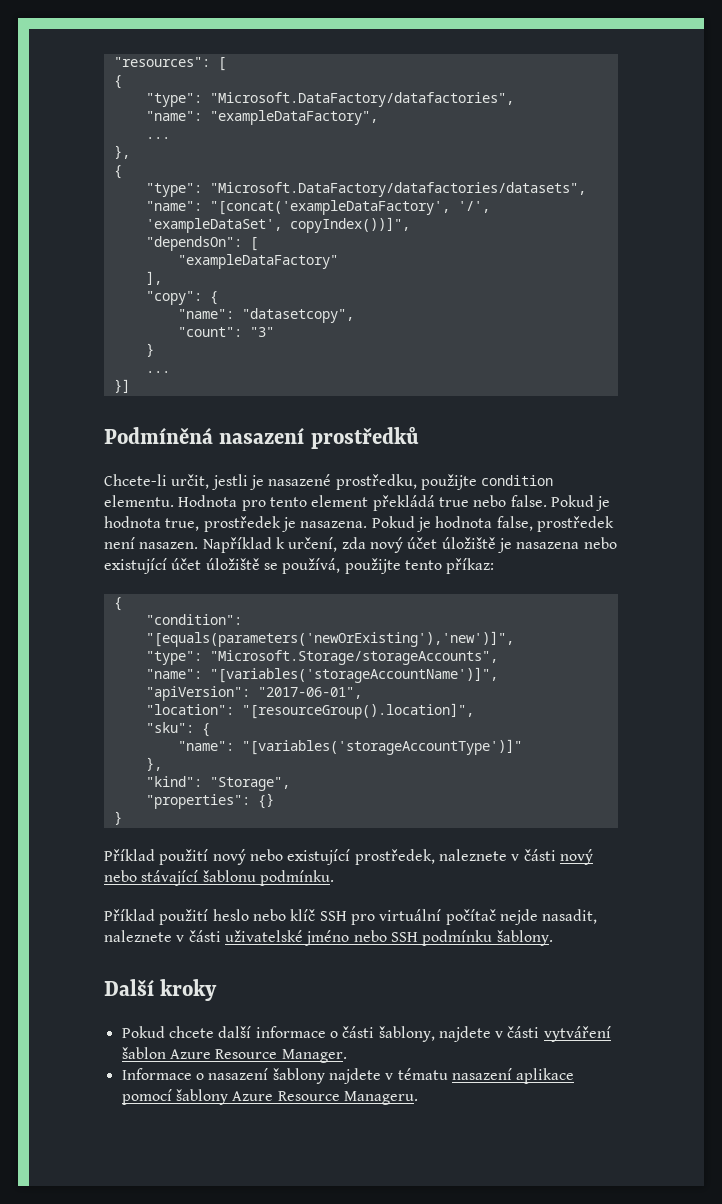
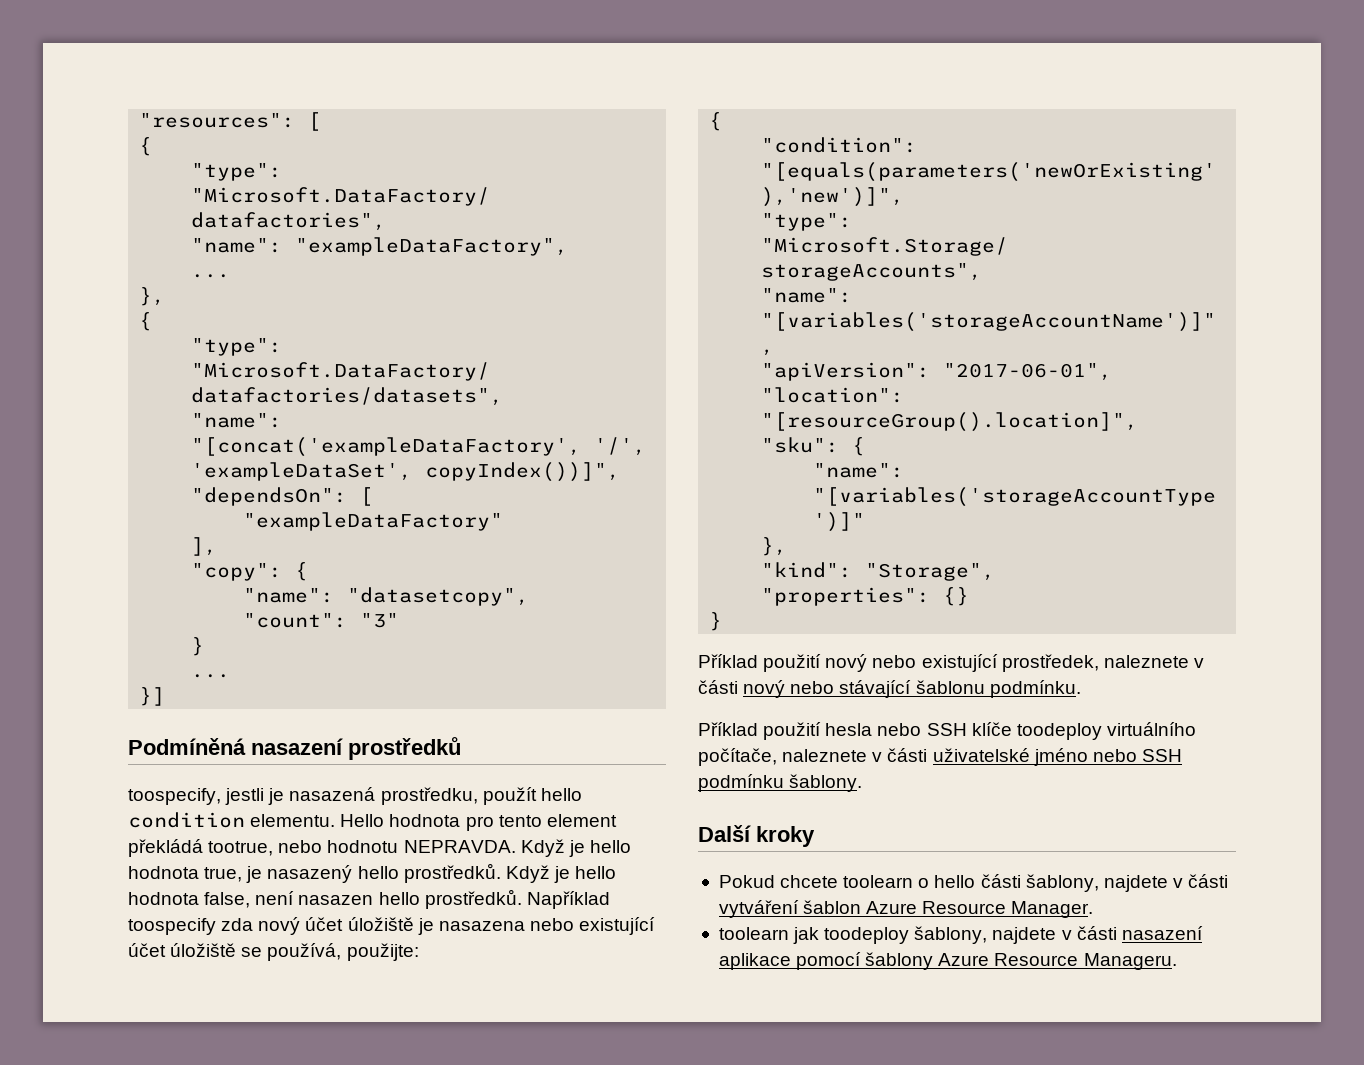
[104,474,554,490] [104,495,611,511] [104,516,614,532] [104,537,338,553] Chcete-li určit, jestli je nasazené prostředku, použijte condition elementu. Hodnota pro tento element překládá true nebo false. Pokud je hodnota true, prostředek je nasazena. Pokud je hodnota false, prostředek není nasazen. Například k určení, -> [128,787,582,805] [128,812,617,831] [128,839,631,857] [128,863,617,883] [128,889,610,909] [128,918,216,935] toospecify, jestli je nasazená prostředku, použít hello condition elementu. Hello hodnota pro tento element překládá tootrue, nebo hodnotu NEPRAVDA. Když je hello hodnota true, je nasazený hello prostředků. Když je hello hodnota false, není nasazen hello prostředků. Například toospecify
[344,558,495,574] použijte tento příkaz: -> [346,943,419,961] použijte:
[212,909,598,925] heslo nebo klíč SSH pro virtuální počítač nejde nasadit, -> [825,722,1196,740] [698,748,777,766] hesla nebo SSH klíče toodeploy virtuálního počítače,
[218,1026,338,1038] další informace o -> [843,875,976,888] toolearn o hello
[121,1068,448,1084] Informace o nasazení šablony najdete v tématu -> [718,926,1117,944] toolearn jak toodeploy šablony, najdete v části

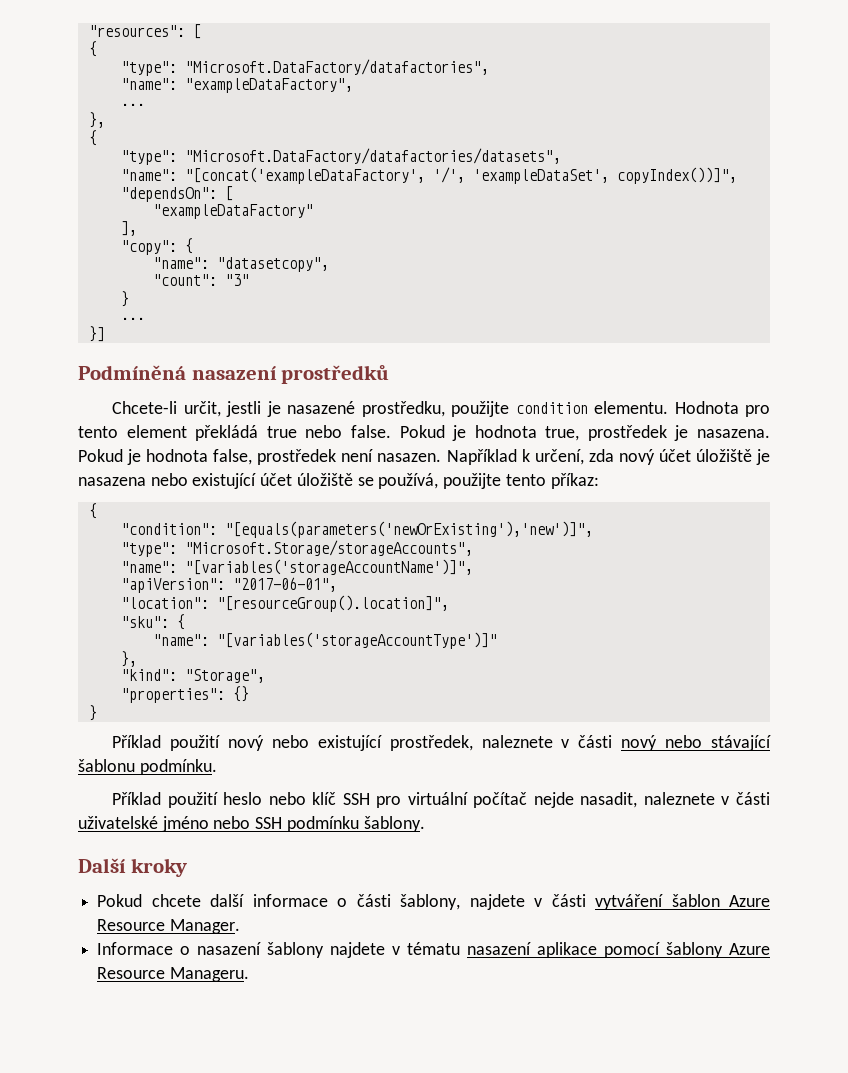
[128,787,582,805] [128,812,617,831] [128,839,631,857] [128,863,617,883] [128,889,610,909] [128,918,216,935] toospecify, jestli je nasazená prostředku, použít hello condition elementu. Hello hodnota pro tento element překládá tootrue, nebo hodnotu NEPRAVDA. Když je hello hodnota true, je nasazený hello prostředků. Když je hello hodnota false, není nasazen hello prostředků. Například toospecify -> [112,401,770,417] [78,425,770,441] [78,449,584,465] Chcete-li určit, jestli je nasazené prostředku, použijte condition elementu. Hodnota pro tento element překládá true nebo false. Pokud je hodnota true, prostředek je nasazena. Pokud je hodnota false, prostředek není nasazen. Například k určení,
[346,943,419,961] použijte: -> [443,473,599,489] použijte tento příkaz:
[825,722,1196,740] [698,748,777,766] hesla nebo SSH klíče toodeploy virtuálního počítače, -> [223,792,638,808] heslo nebo klíč SSH pro virtuální počítač nejde nasadit,
[843,875,976,888] toolearn o hello -> [210,894,348,907] další informace o
[718,926,1117,944] toolearn jak toodeploy šablony, najdete v části -> [97,942,461,958] Informace o nasazení šablony najdete v tématu

